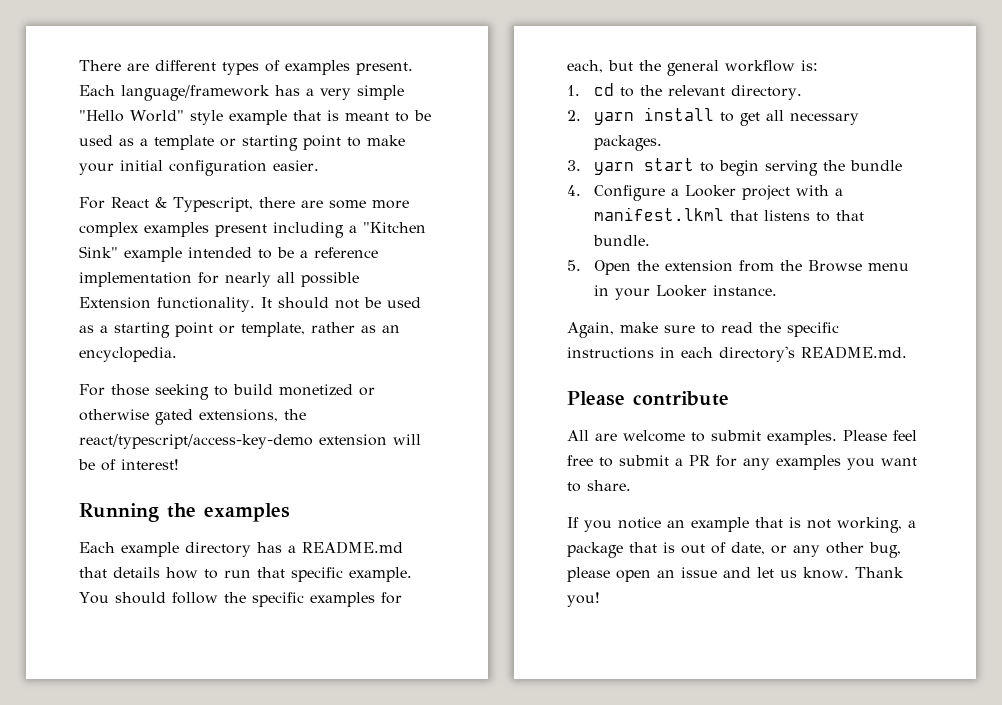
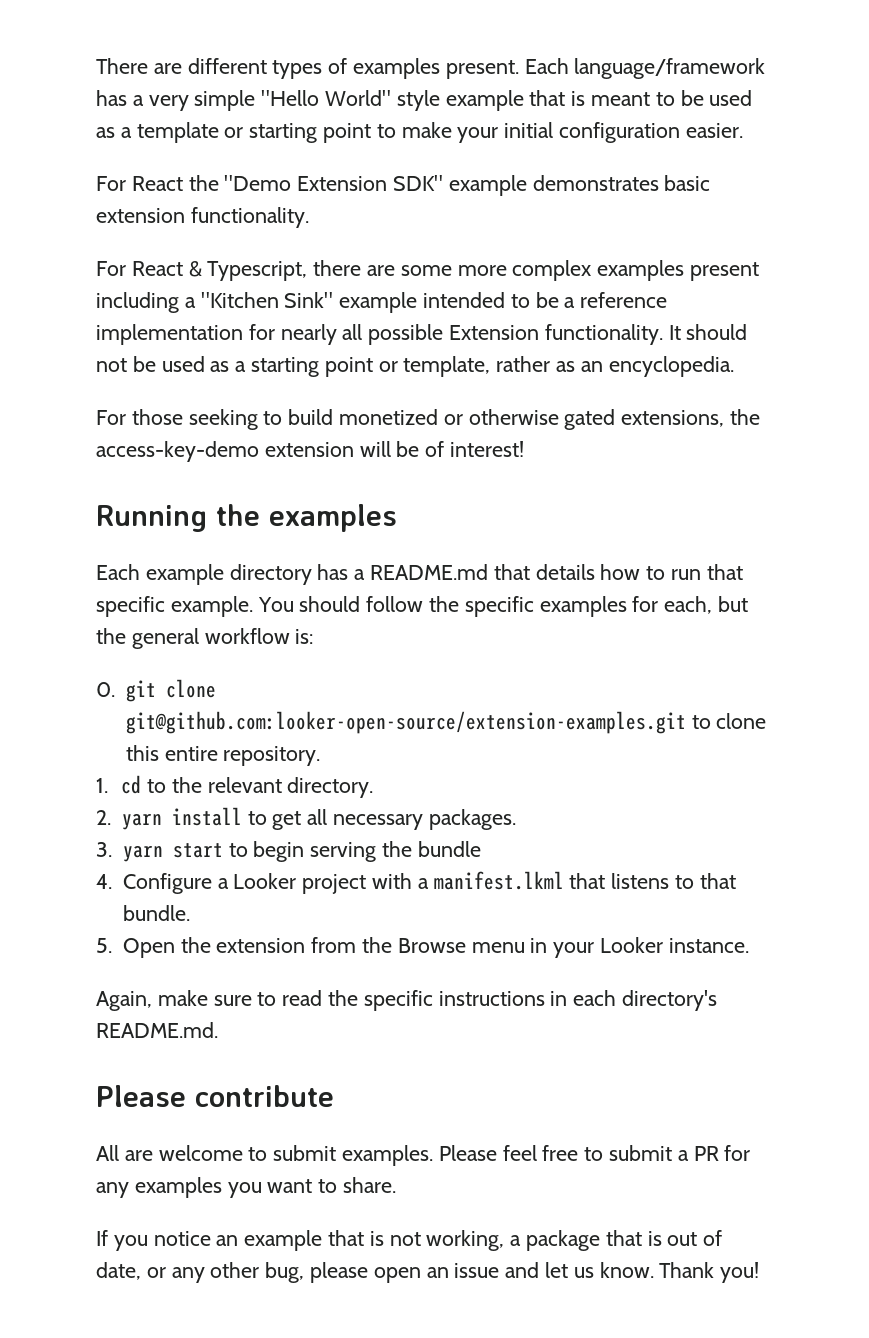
(319, 165) none -> [96,175,711,196] [96,207,309,228] // For React the "Demo Extension SDK" example demonstrates basic extension functionality.
[79,434,313,449] react/typescript/access-key-demo -> [96,441,259,462] access-key-demo
(818, 65) none -> [96,679,216,702] [125,711,767,734] [125,745,321,766] // 0. git clone git@github.com:looker-open-source/extension-examples.git to clone this entire repository.

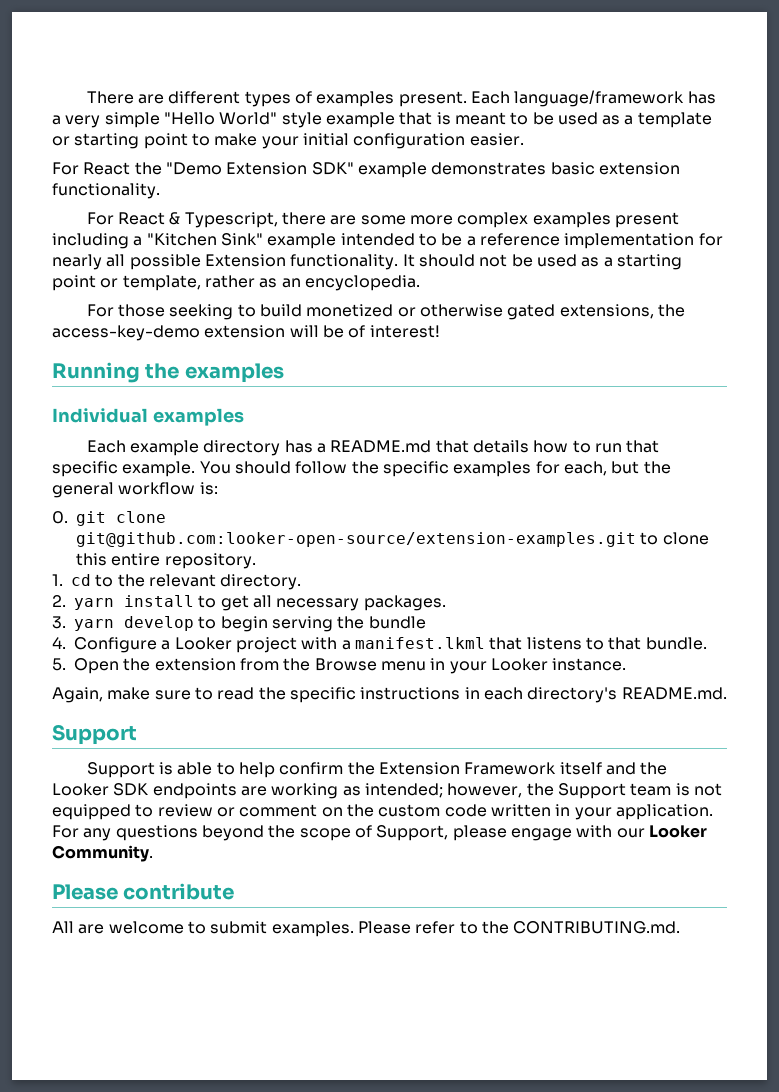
(397, 518) none -> [52,408,244,426] // Individual examples
[172,843,223,858] start -> [124,616,194,631] develop
(218, 1030) none -> [52,724,137,745] [86,762,668,778] [52,783,722,799] [52,804,713,820] [52,825,707,841] [52,845,153,862] // Support // Support is able to help confirm the Extension Framework itself and the Looker SDK endpoints are working as intended; however, the Support team is not equipped to review or comment on the custom code written in your application. For any questions beyond the scope of Support, please engage with our Looker Community.
[502,1145,751,1161] [96,1177,397,1198] [96,1230,723,1251] [96,1262,760,1283] feel free to submit a PR for any examples you want to share. // If you notice an example that is not working, a package that is out of date, or any other bug, please open an issue and let us know. Thank you! -> [415,921,681,934] refer to the CONTRIBUTING.md.

